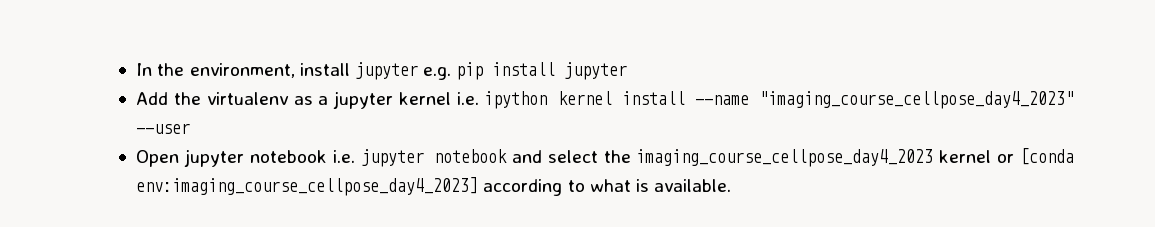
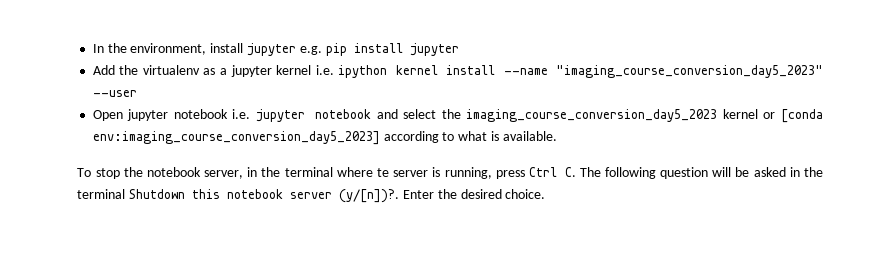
[758,91,1074,109] "imaging_course_cellpose_day4_2023" -> [556,65,823,78] "imaging_course_conversion_day5_2023"
[636,149,934,167] imaging_course_cellpose_day4_2023 -> [466,109,718,122] imaging_course_conversion_day5_2023
[136,177,479,196] env:imaging_course_cellpose_day4_2023] -> [92,131,380,145] env:imaging_course_conversion_day5_2023]
(731, 185) none -> [77,167,824,179] [77,189,546,203] // To stop the notebook server, in the terminal where te server is running, press Ctrl C. The following question will be asked in the terminal Shutdown this notebook server (y/[n])?. Enter the desired choice.

